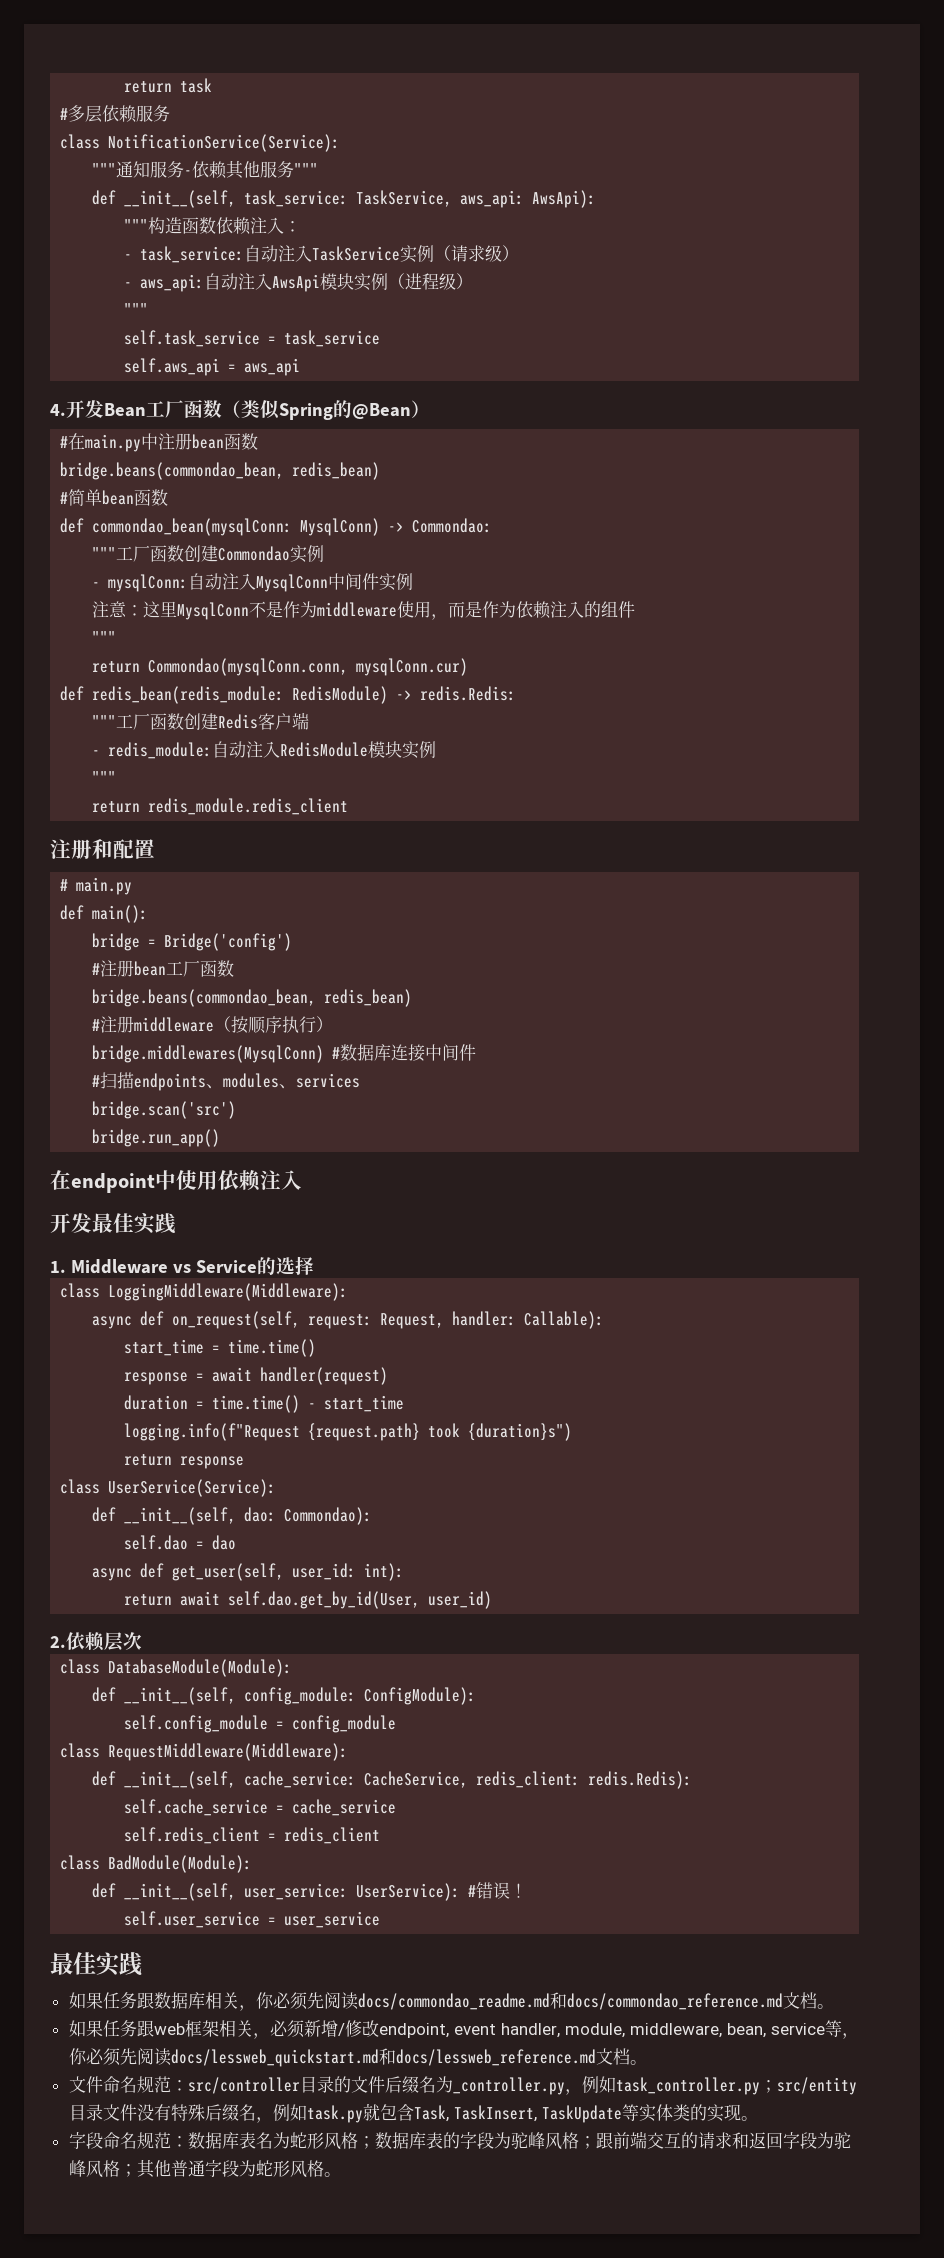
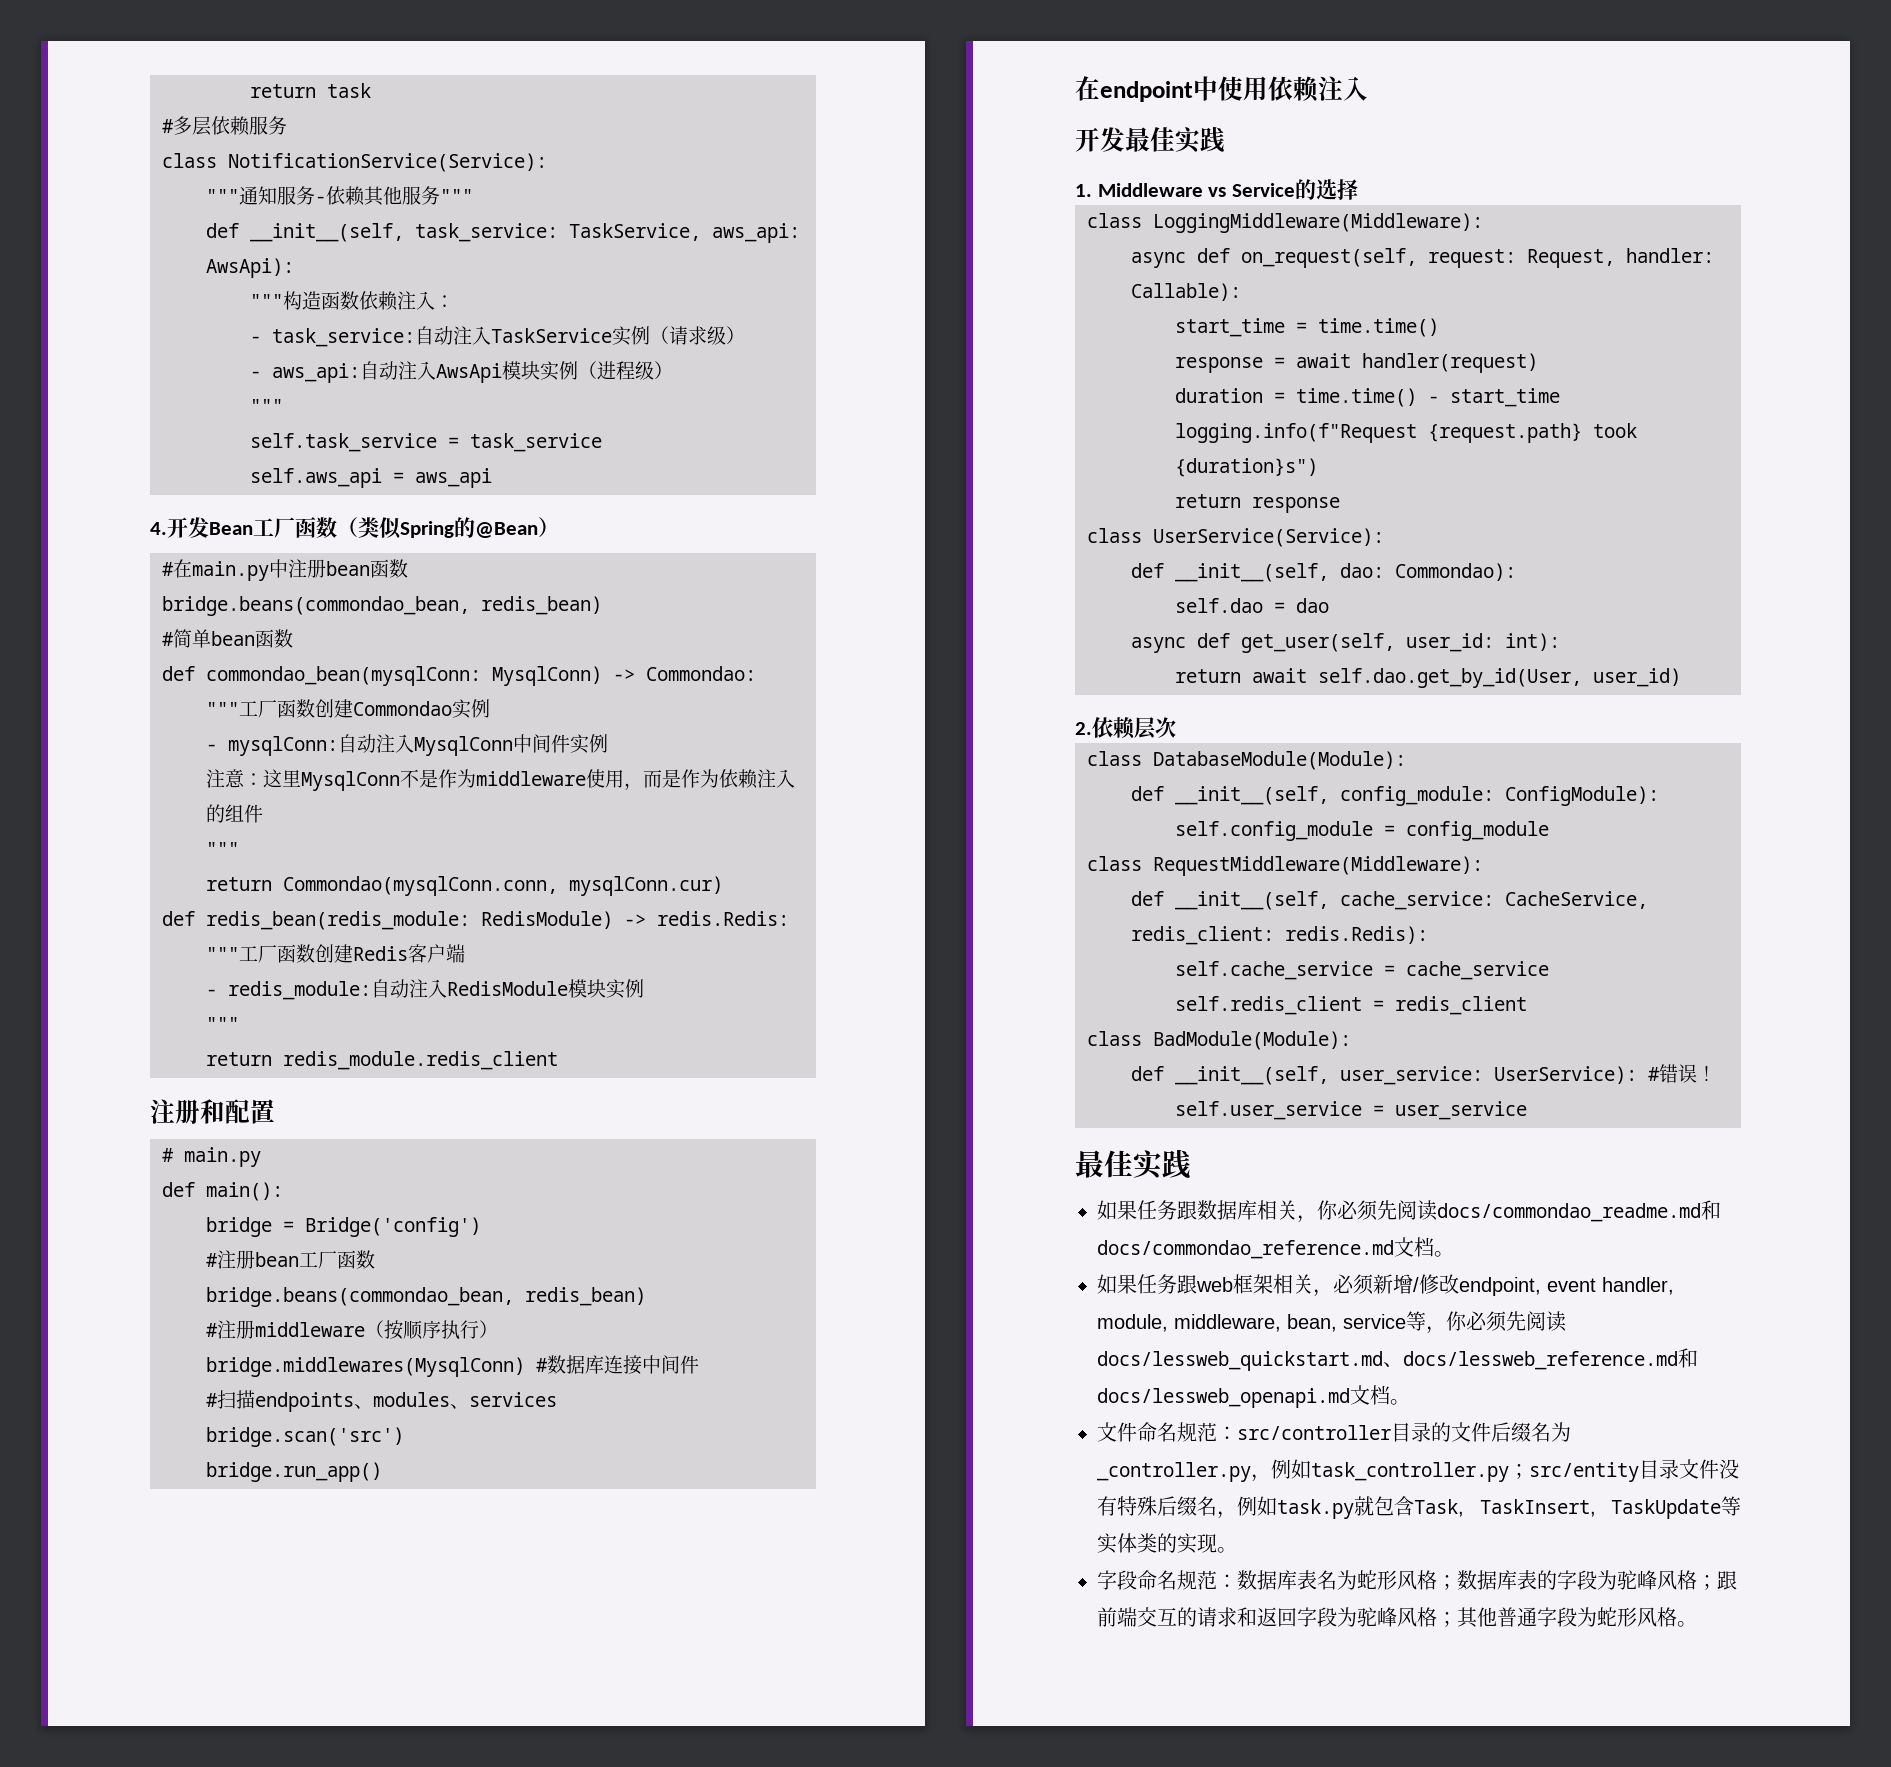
[378,2048,596,2066] 和docs/lessweb_reference.md -> [1383,1348,1698,1370] [1097,1388,1350,1408] 、docs/lessweb_reference.md和docs/lessweb_openapi.md

